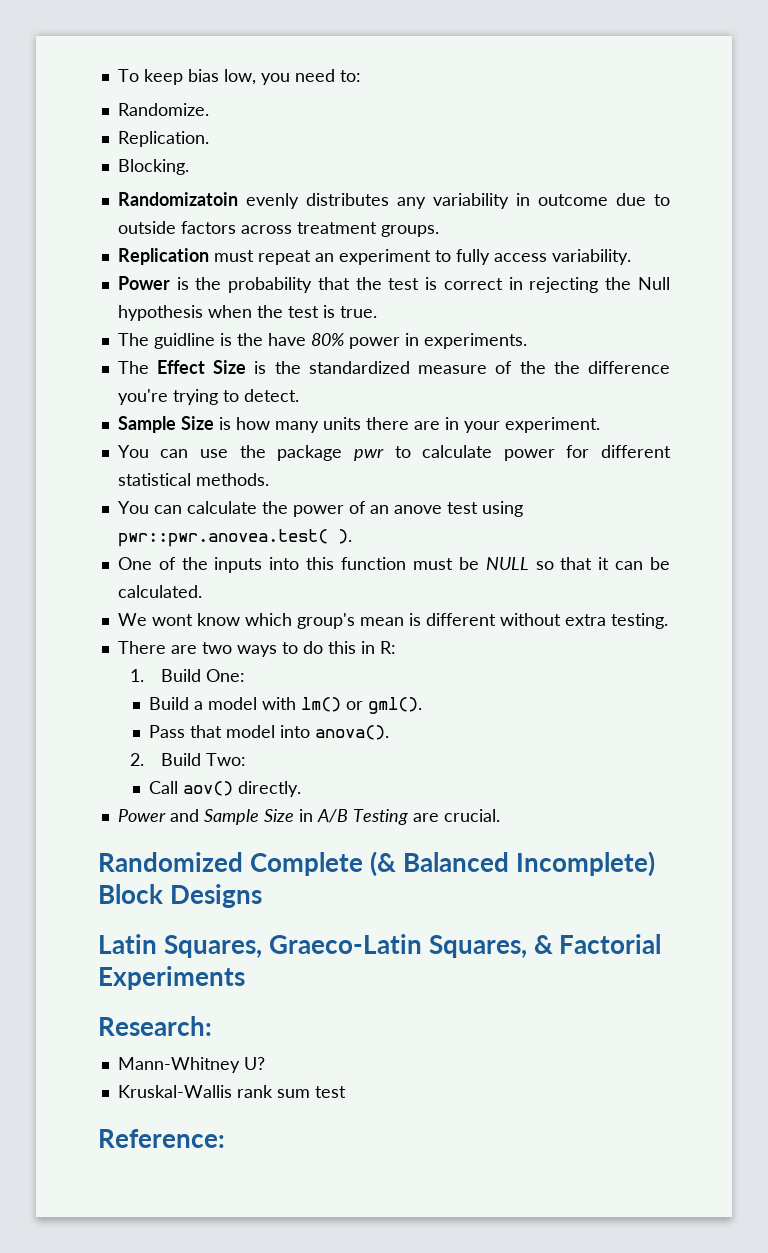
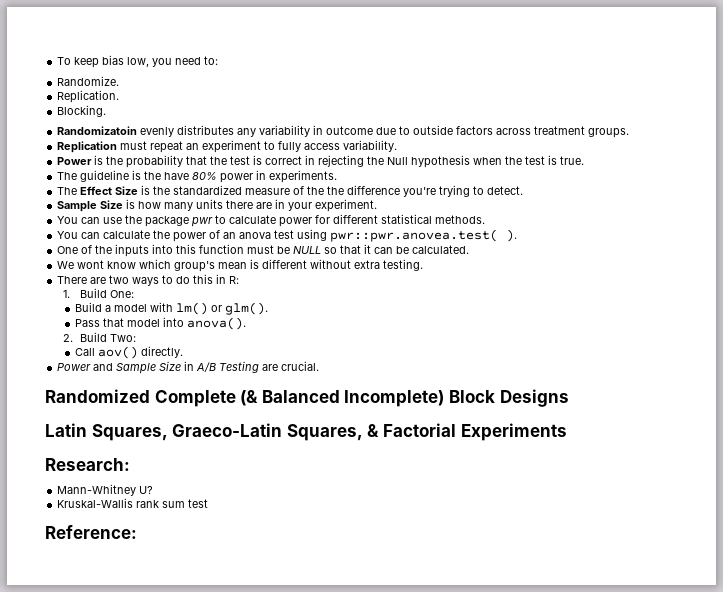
[153,333,215,349] guidline -> [80,170,130,182] guideline
[393,505,442,514] anove -> [239,232,272,239] anova
[368,697,423,714] gml(). -> [224,302,268,315] glm().

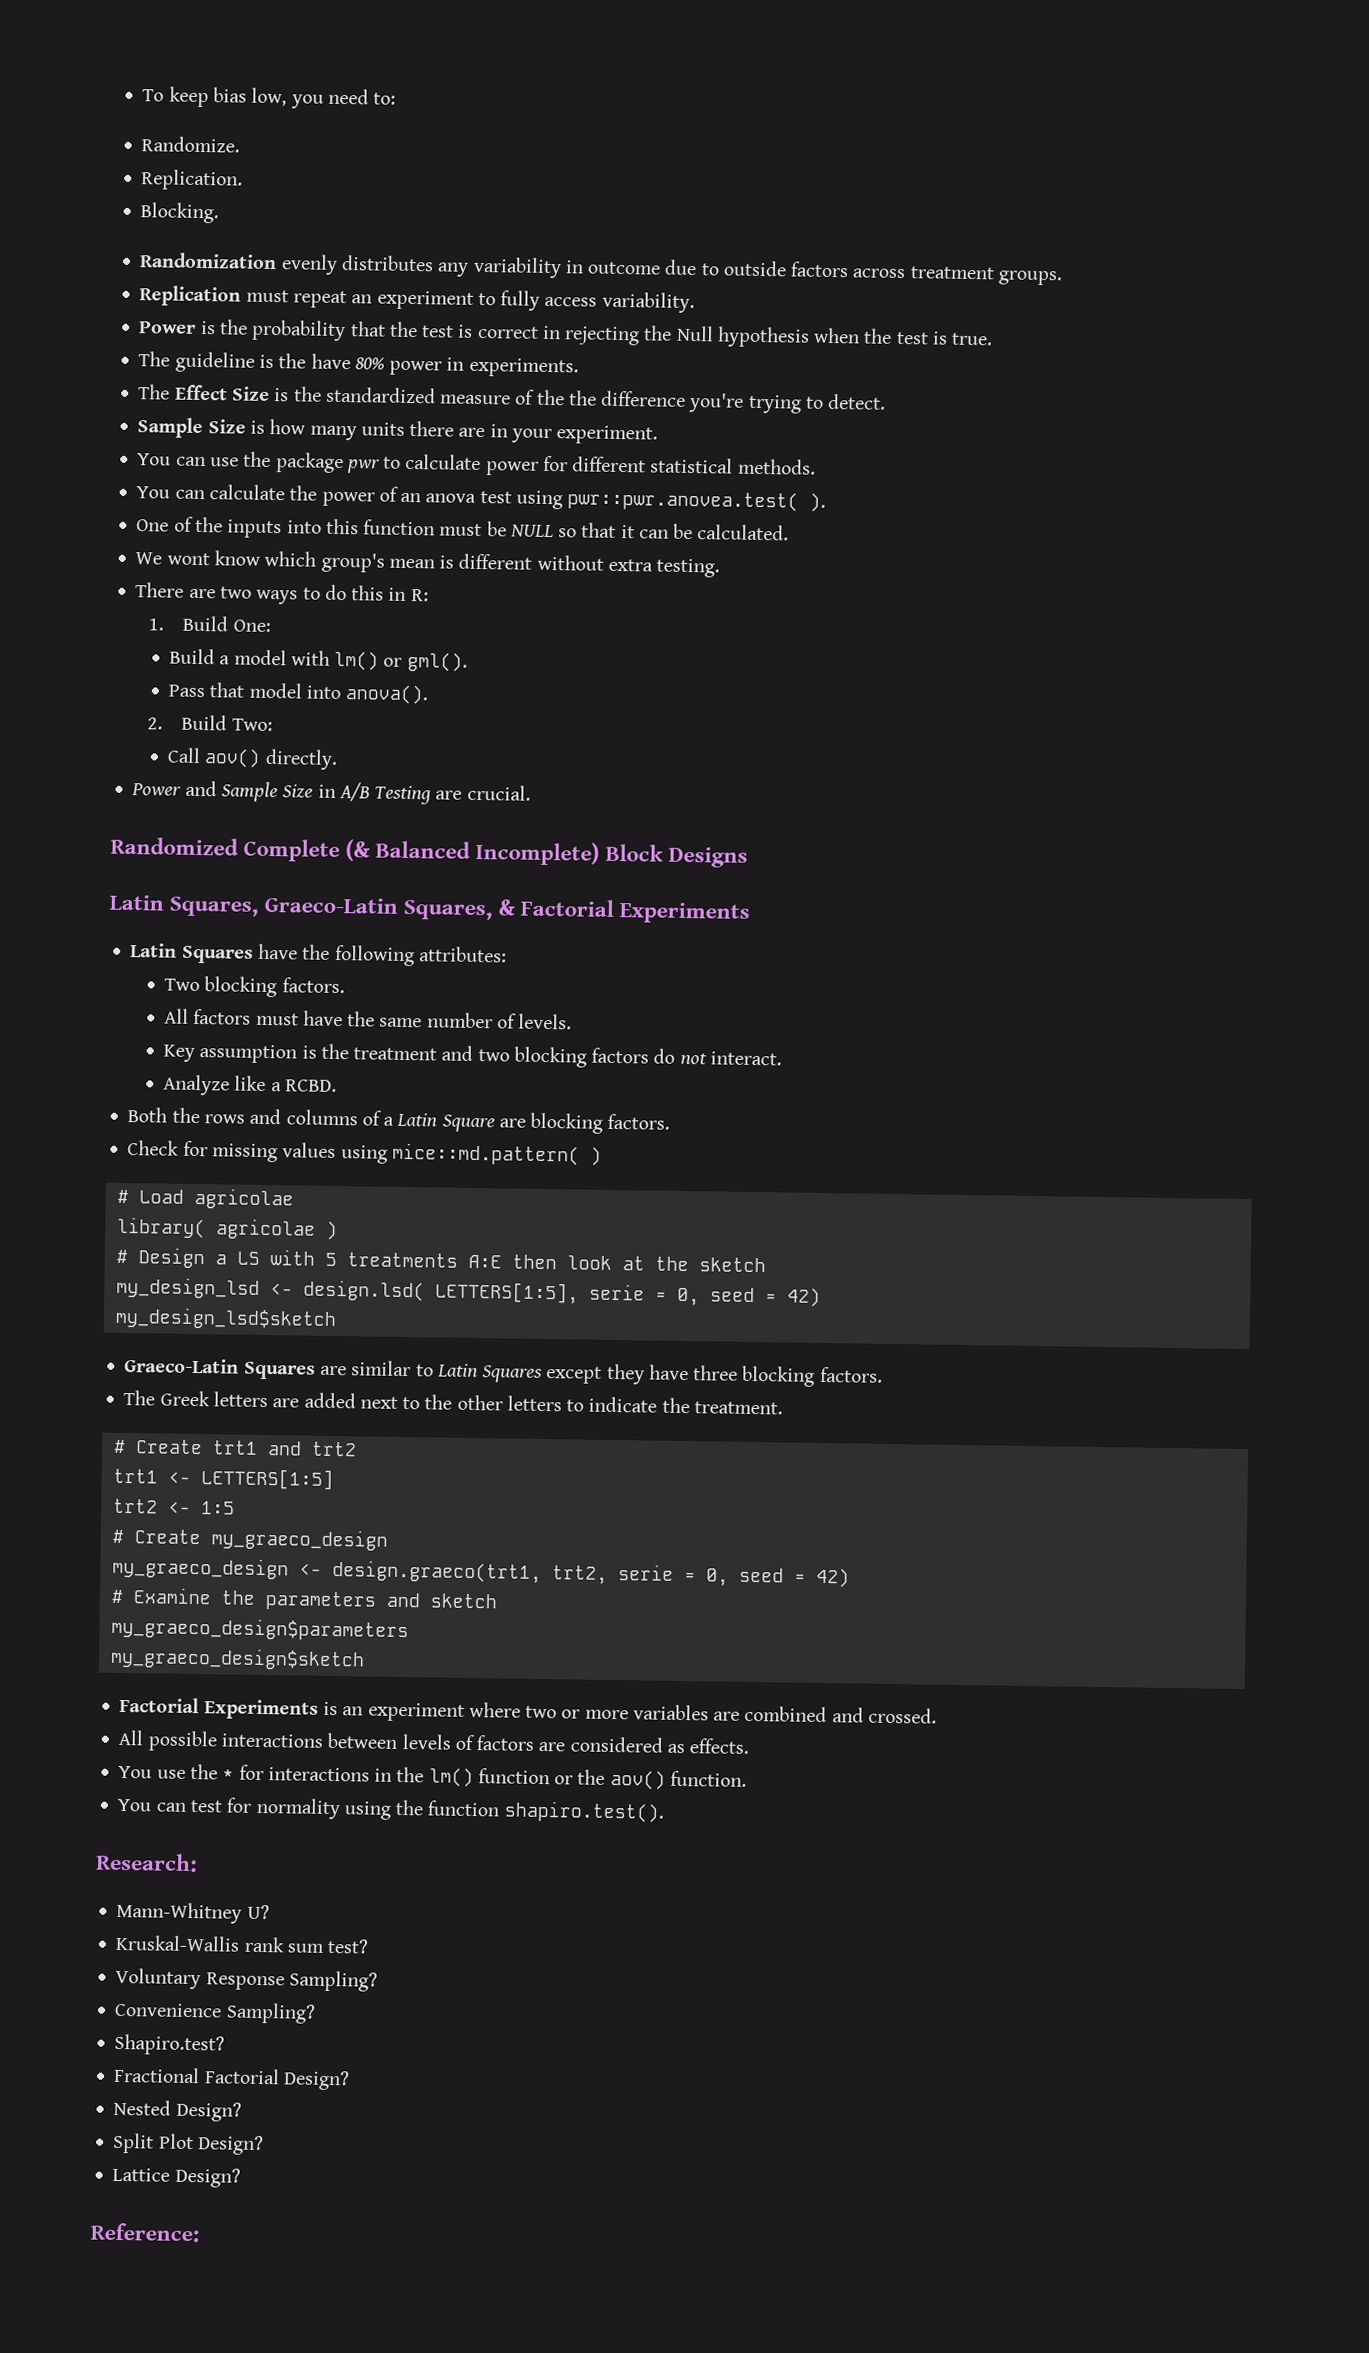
[57,126,138,135] Randomizatoin -> [139,252,278,270] Randomization
[224,302,268,315] glm(). -> [406,651,468,672] gml().
(567, 432) none -> [130,943,507,967] [164,976,345,998] [164,1008,573,1030] [163,1043,782,1068] [163,1074,337,1096] [127,1107,671,1134] [127,1140,602,1166] [116,1187,294,1210] [116,1216,338,1241] [115,1247,766,1273] [115,1276,821,1307] [114,1306,337,1331] [124,1358,883,1387] [123,1389,783,1415] [112,1439,357,1457] [112,1468,334,1491] [112,1498,235,1515] [111,1528,388,1551] [111,1556,850,1588] [110,1587,498,1611] [110,1616,409,1642] [109,1646,365,1671] [119,1696,937,1724] [118,1729,750,1754] [118,1763,747,1790] [117,1797,665,1823] // Latin Squares have the following attributes: // Two blocking factors. // All factors must have the same number of levels. // Key assumption is the treatment and two blocking factors do not interact. // Analyze like a RCBD. // Both the rows and columns of a Latin Square are blocking factors. // Check for missing values using mice::md.pattern( ) // # Load agricolae // library( agricolae ) // # Design a LS with 5 treatments A:E then look at the sketch // my_design_lsd <- design.lsd( LETTERS[1:5], serie = 0, seed = 42) // my_design_lsd$sketch // Graeco-Latin Squares are similar to Latin Squares except they have three blocking factors. // The Greek letters are added next to the other letters to indicate the treatment. // # Create trt1 and trt2 // trt1 <- LETTERS[1:5] // trt2 <- 1:5 // # Create my_graeco_design // my_graeco_design <- design.graeco(trt1, trt2, serie = 0, seed = 42) // # Examine the parameters and sketch // my_graeco_design$parameters // my_graeco_design$sketch // Factorial Experiments is an experiment where two or more variables are combined and crossed. // All possible interactions between levels of factors are considered as effects. // You use the * for interactions in the lm() function or the aov() function. // You can test for normality using the function shapiro.test().
[188,499,209,508] test -> [327,1938,370,1954] [115,1967,378,1992] [114,2002,316,2024] [114,2033,226,2056] [113,2066,350,2091] [113,2099,242,2122] [112,2132,264,2156] [112,2167,241,2188] test? // Voluntary Response Sampling? // Convenience Sampling? // Shapiro.test? // Fractional Factorial Design? // Nested Design? // Split Plot Design? // Lattice Design?

